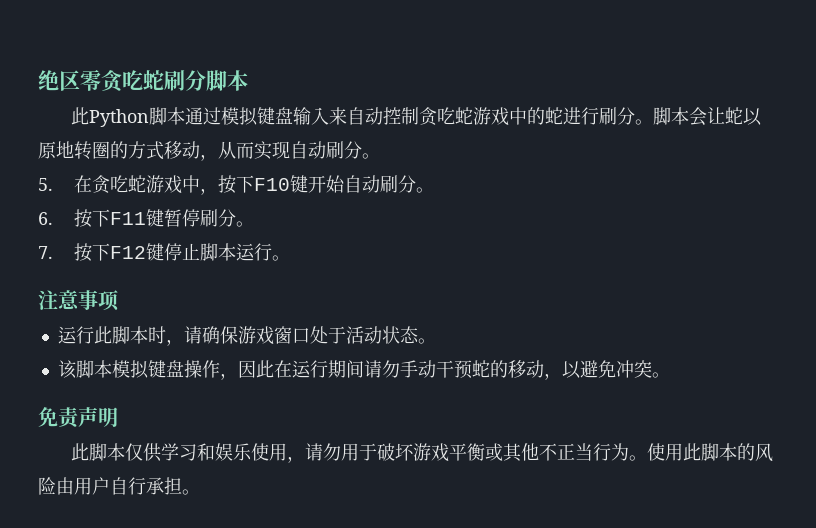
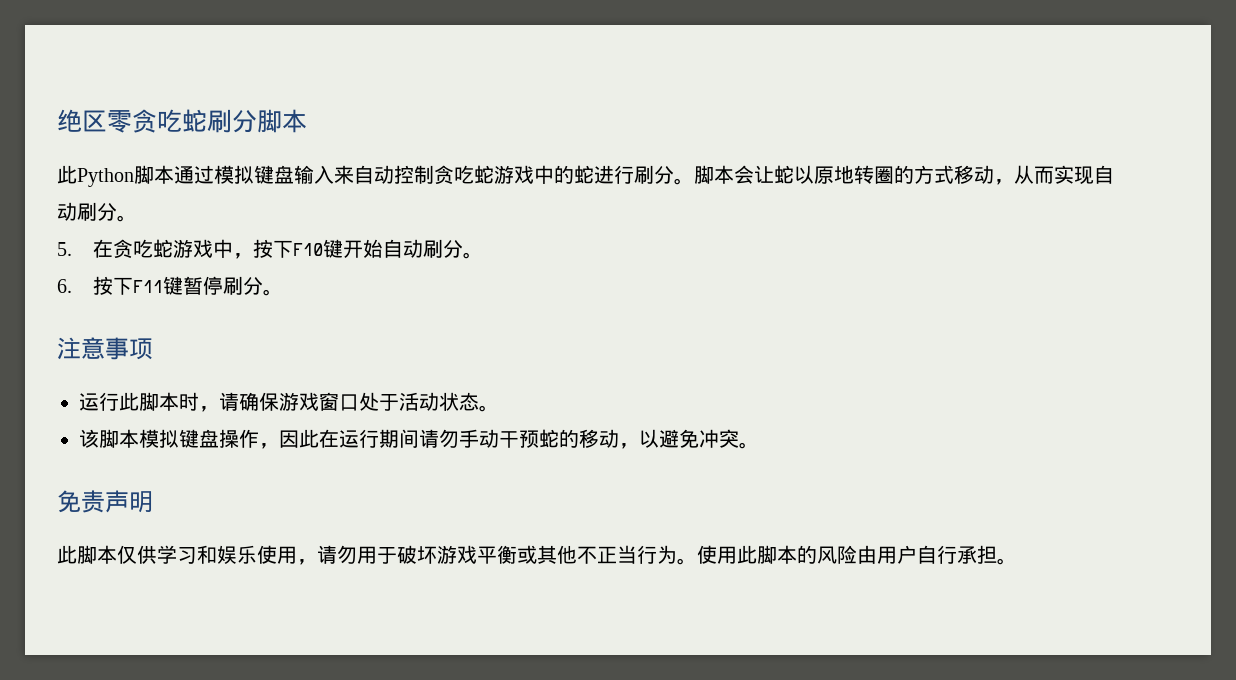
[38,243,290,262] // 7.按下F12键停止脚本运行。 -> (283, 292) none

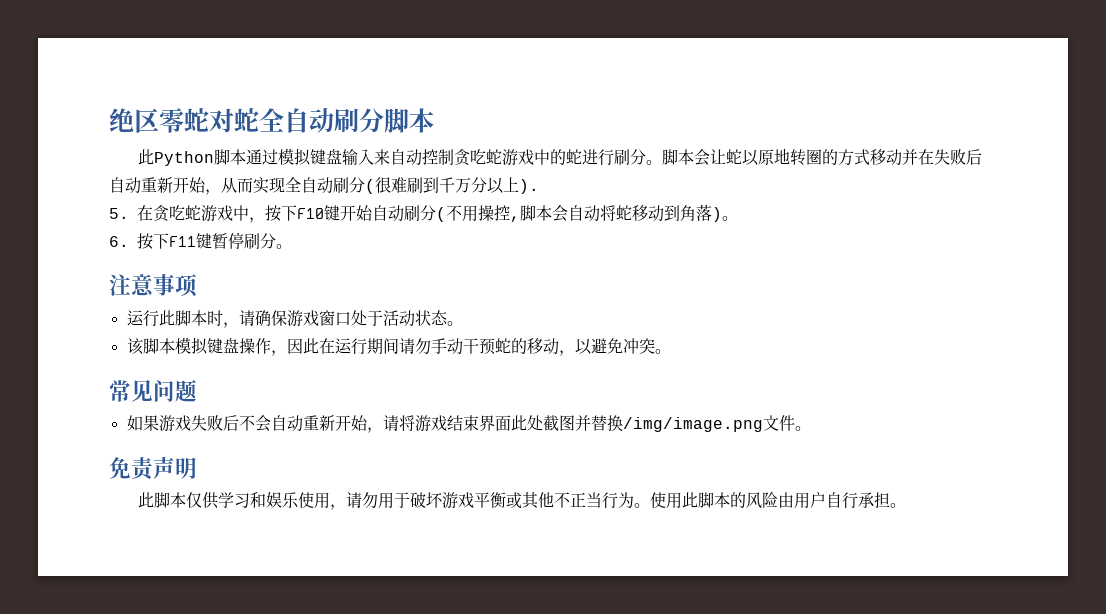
[132,109,207,133] 贪吃蛇 -> [184,108,334,133] 蛇对蛇全自动
(994, 174) none -> [901,149,982,165] [109,177,206,194] 并在失败后自动重新开始
[1094,165,1114,184] [57,202,137,222] 自动刷分。 -> [285,177,539,194] 全自动刷分(很难刷到千万分以上).
(463, 248) none -> [436,204,722,222] (不用操控,脚本会自动将蛇移动到角落)
(759, 445) none -> [109,379,197,402] [126,415,811,433] // 常见问题 // 如果游戏失败后不会自动重新开始，请将游戏结束界面此处截图并替换/img/image.png文件。

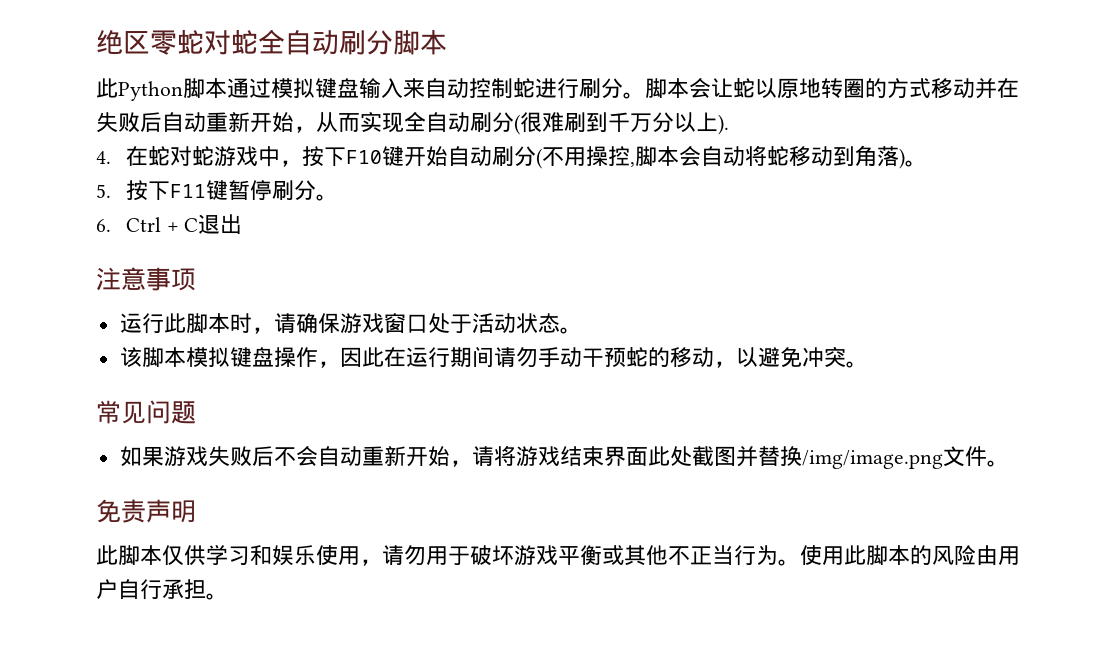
[453,149,566,166] 贪吃蛇游戏中的 -> (513, 88) none
[109,205,185,222] 5.在贪吃 -> [96,146,192,166] 4.在蛇对
[109,236,129,247] 6. -> [96,184,111,198] 5.
(292, 246) none -> [96,214,243,234] // 6. Ctrl + C退出

